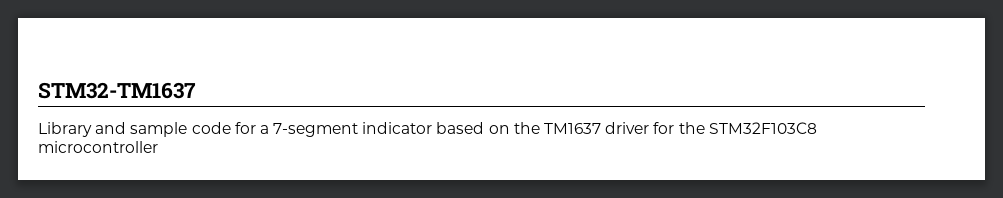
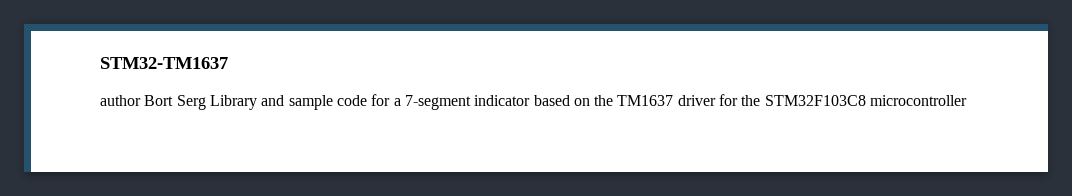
(196, 90) none -> [100,95,206,110] author Bort Serg

